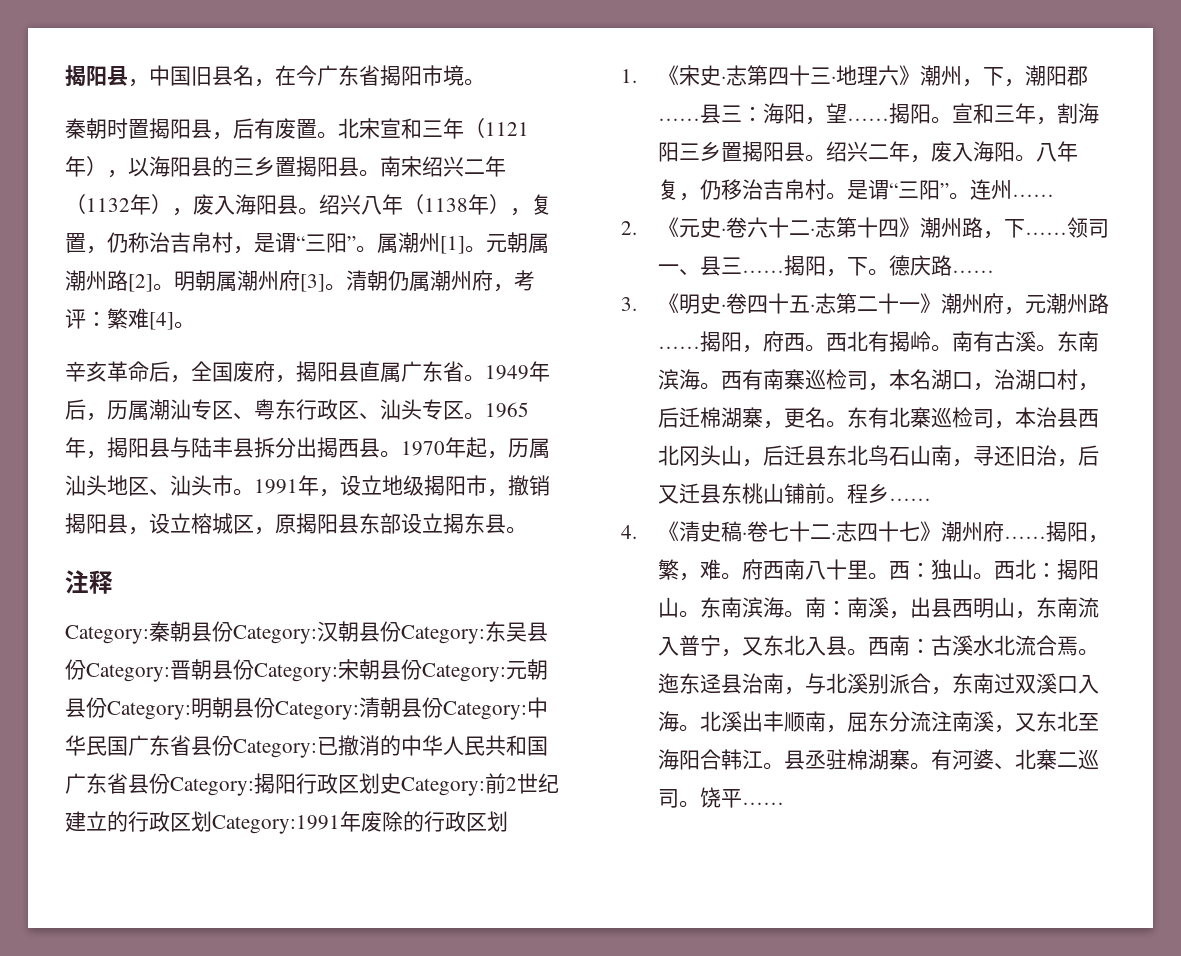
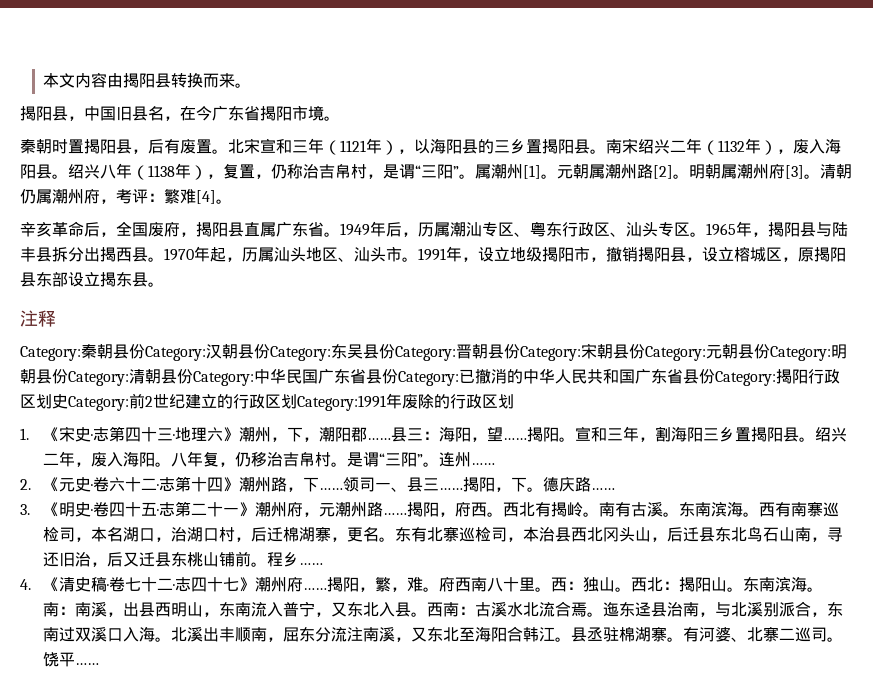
(65, 75) none -> [43,72,252,88] 本文内容由揭阳县转换而来。 //

